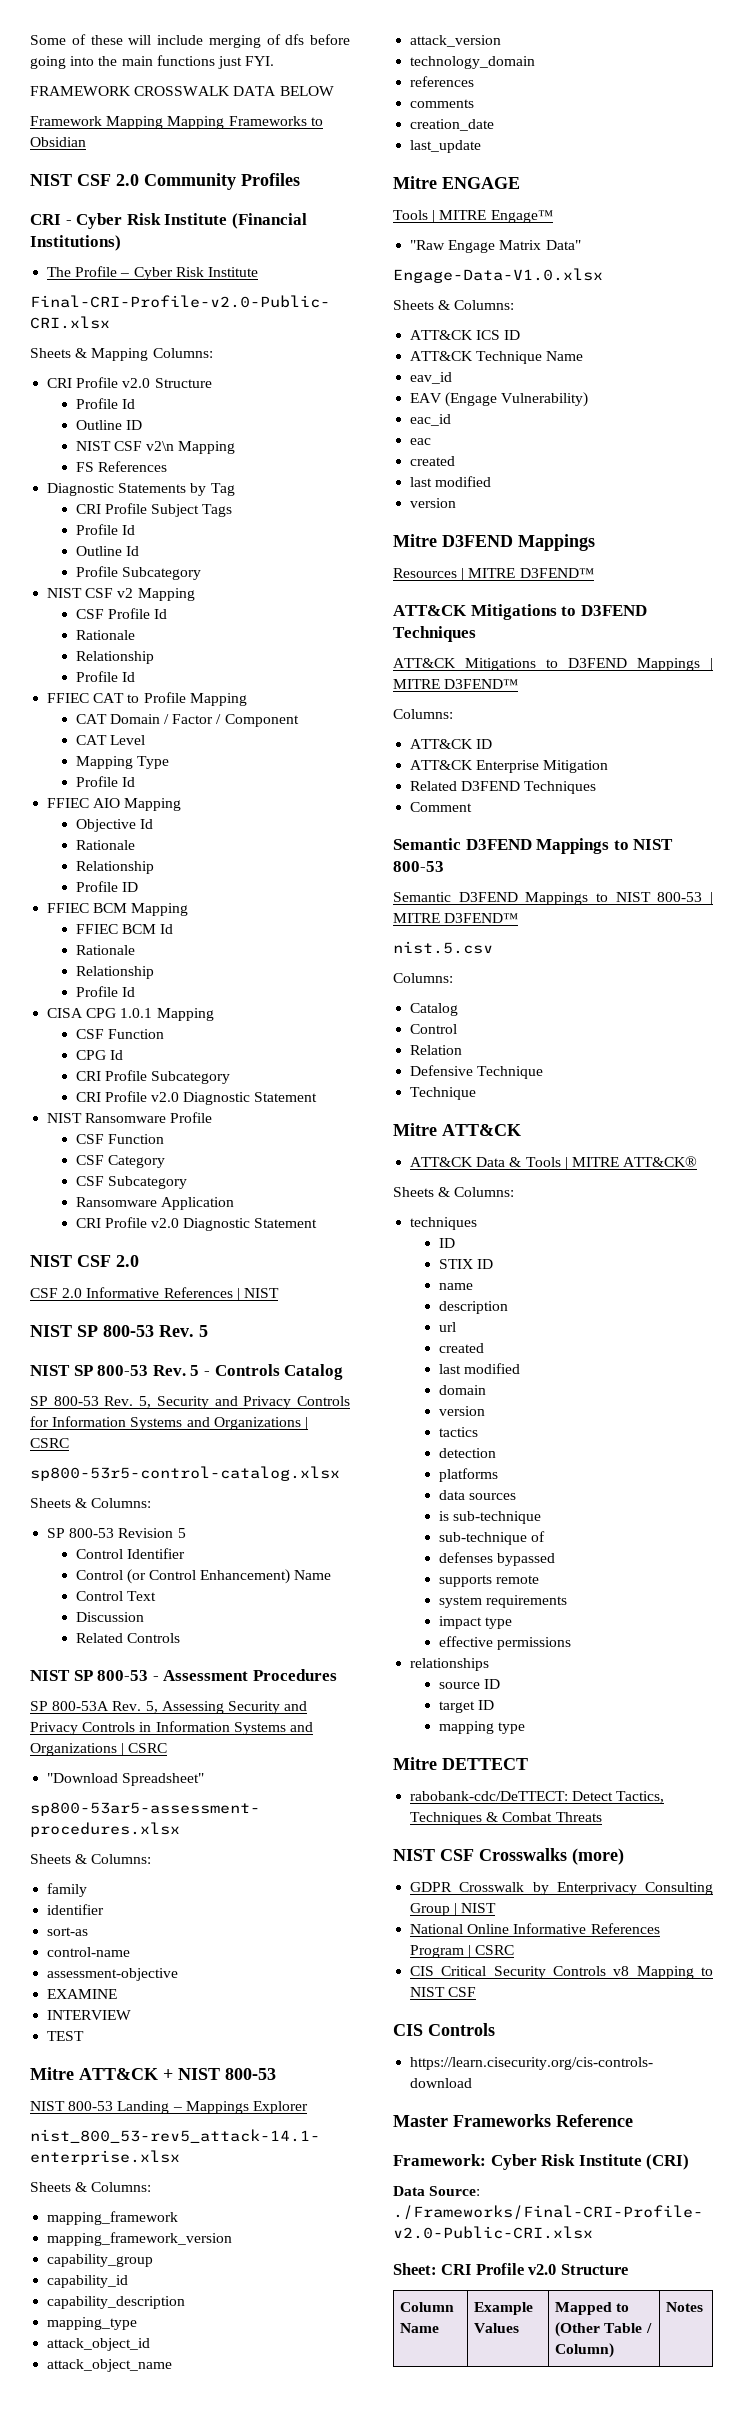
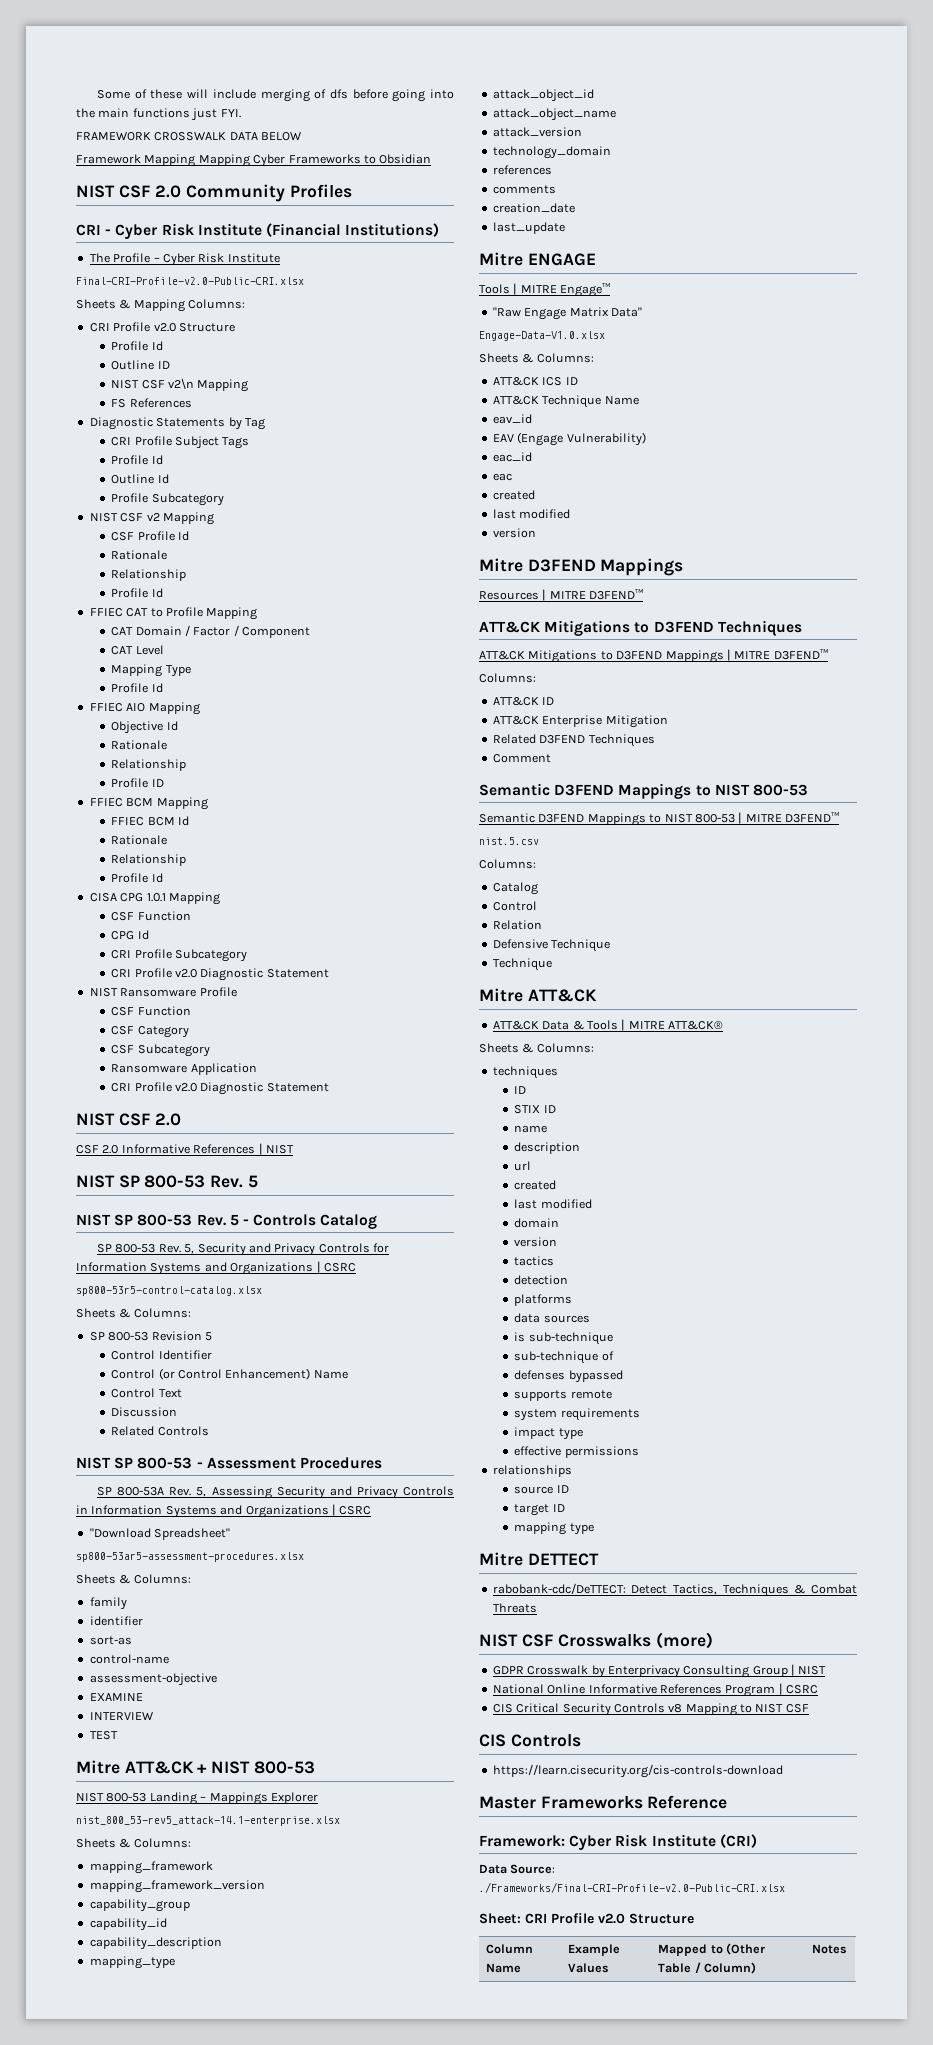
(225, 122) none -> [253,154,286,167] Cyber

